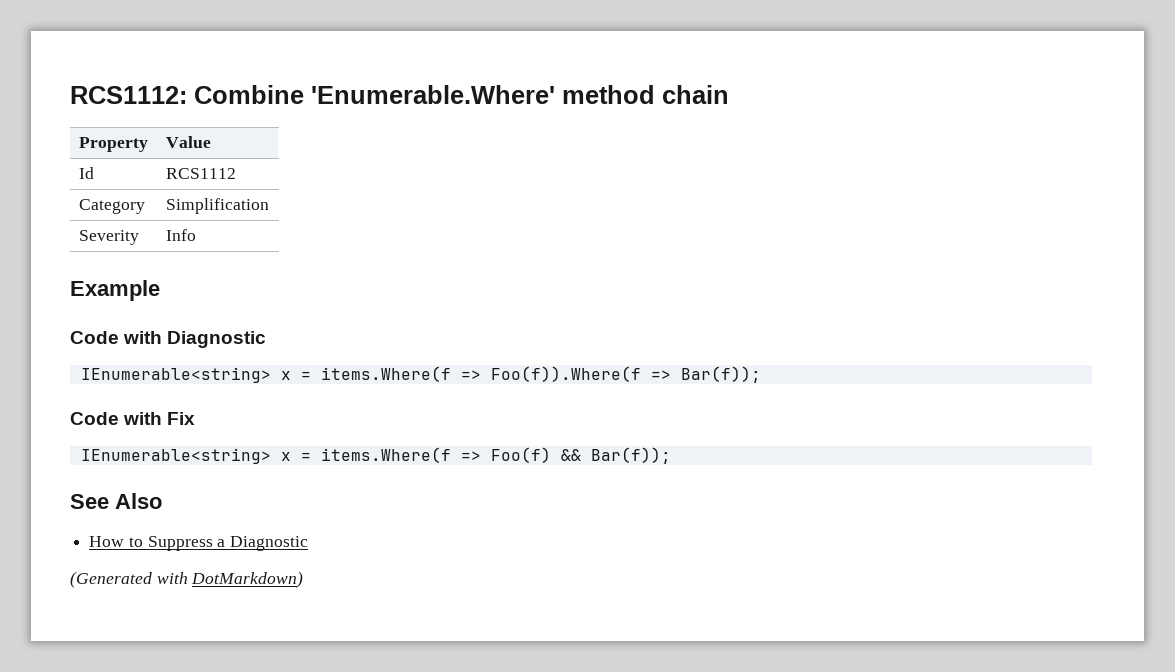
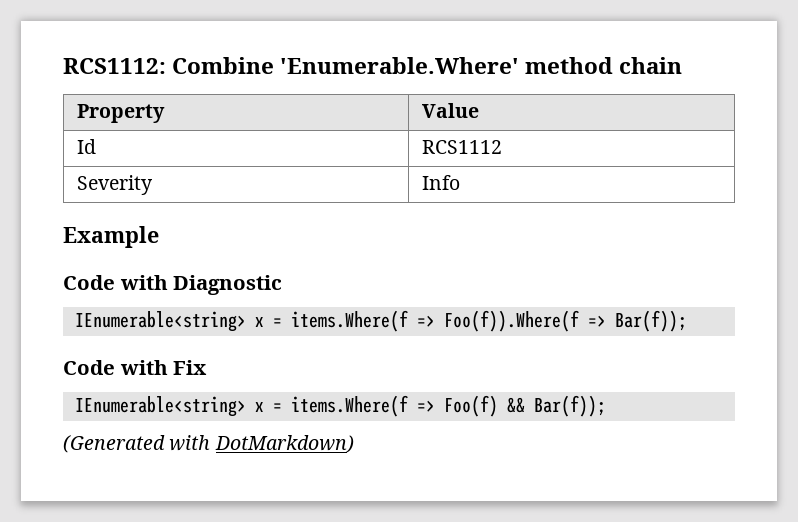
[78,199,145,214] [165,198,269,214] // Category | Simplification -> (503, 147) none
[70,493,162,509] [89,536,309,551] // See Also // How to Suppress a Diagnostic -> (606, 406) none

